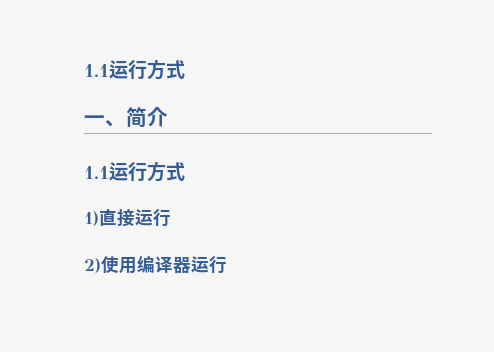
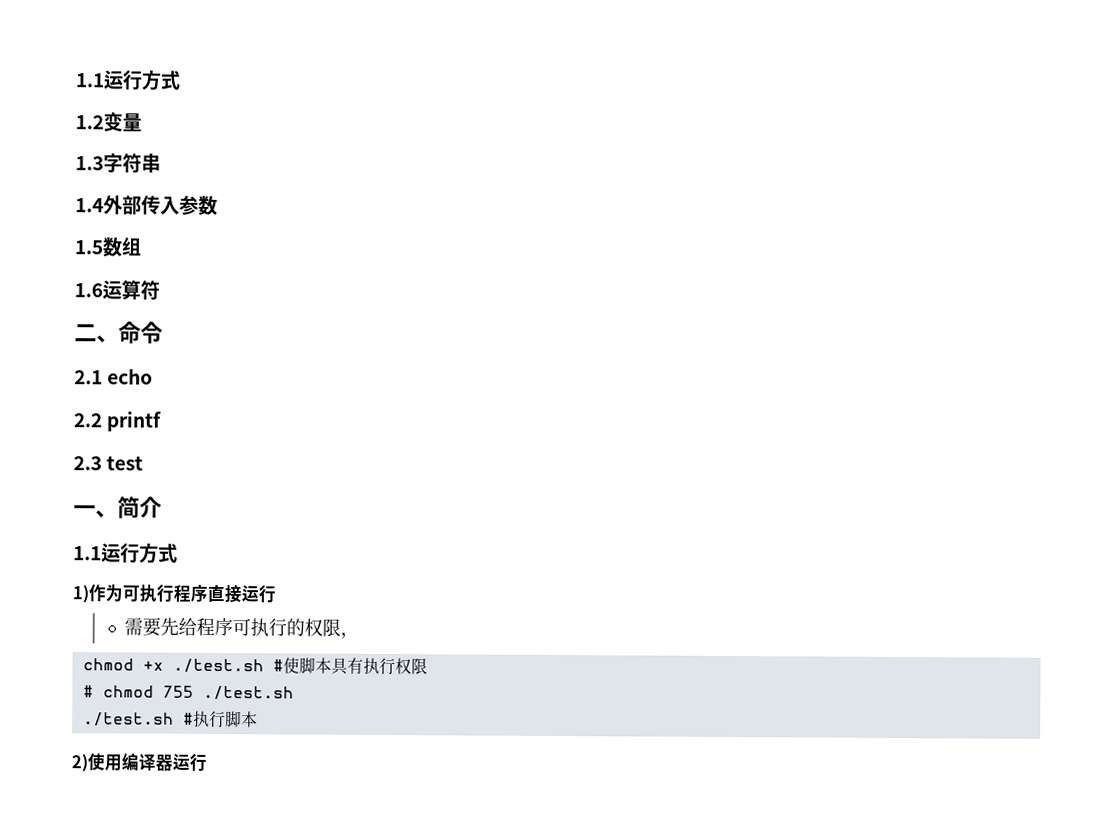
[84,59,185,80] 1.1运行方式 -> [75,69,181,91] [75,111,142,132] [75,153,161,173] [75,195,218,215] [74,237,142,257] [74,279,160,300] [74,321,163,344] [74,368,154,385] [73,411,163,432] [73,456,144,471] 1.1运行方式 // 1.2变量 // 1.3字符串 // 1.4外部传入参数 // 1.5数组 // 1.6运算符 // 二、命令 // 2.1 echo // 2.2 printf // 2.3 test
(99, 218) none -> [88,584,208,603] 作为可执行程序
(171, 218) none -> [124,617,360,639] [82,657,428,676] [82,685,294,701] [82,710,258,729] // 需要先给程序可执行的权限， // chmod +x ./test.sh #使脚本具有执行权限 // # chmod 755 ./test.sh // ./test.sh #执行脚本

